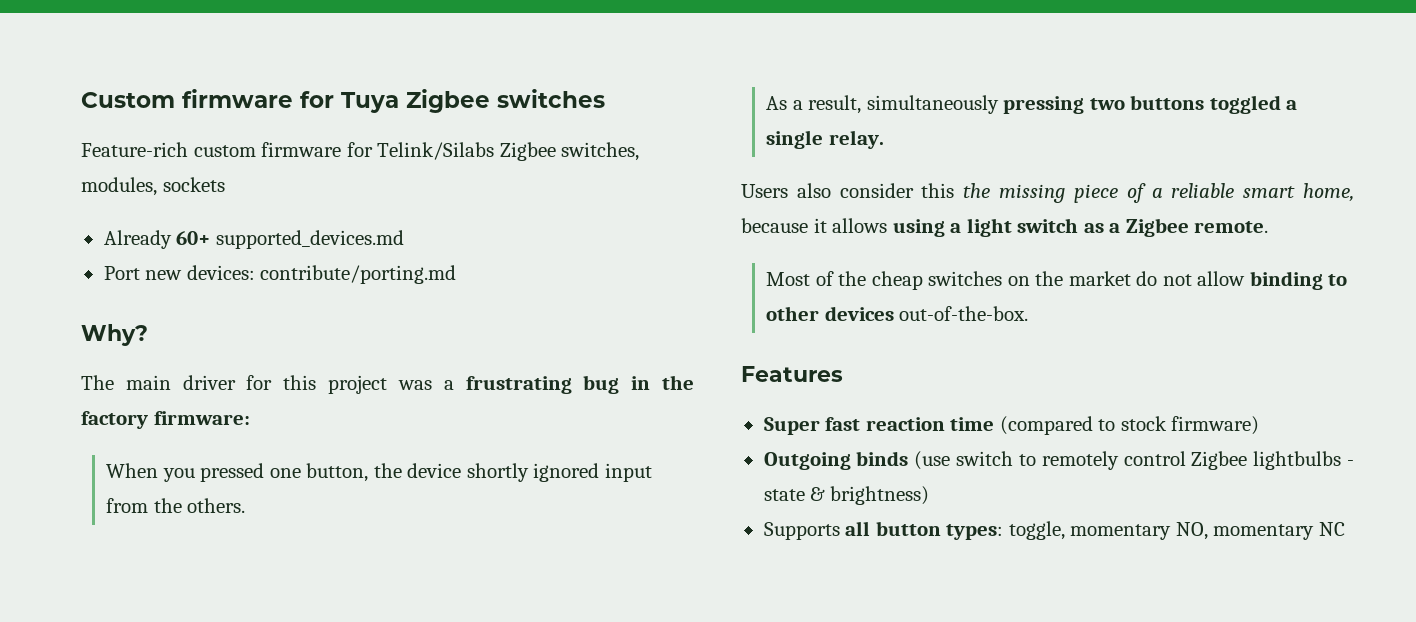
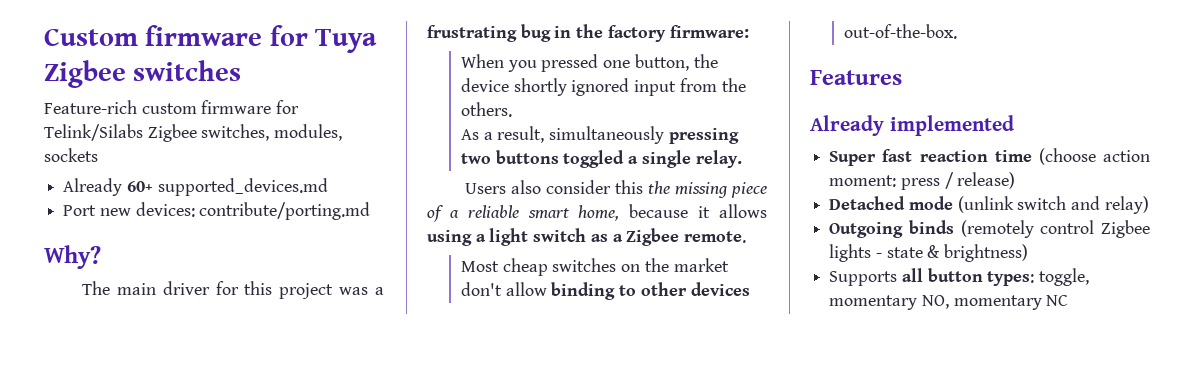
[815,271,867,286] of the -> (500, 266) none
[1136,271,1192,286] do not -> [461,282,503,296] don't
(843, 374) none -> [810,115,1014,136] // Already implemented
[999,416,1260,435] [763,451,1119,470] (compared to stock firmware) // Outgoing binds (use switch to remotely -> [1038,148,1150,165] [829,172,1016,190] [829,196,1149,214] [829,220,1034,238] (choose action moment: press / release) // Detached mode (unlink switch and relay) // Outgoing binds (remotely
[1253,451,1342,470] lightbulbs -> [829,244,872,262] lights

